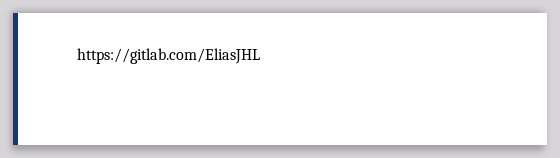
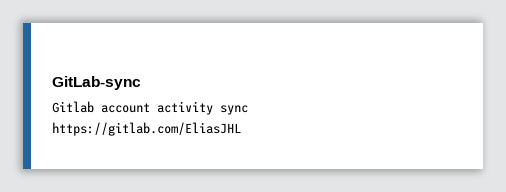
(77, 56) none -> [52,76,141,90] [52,101,248,115] GitLab-sync // Gitlab account activity sync

